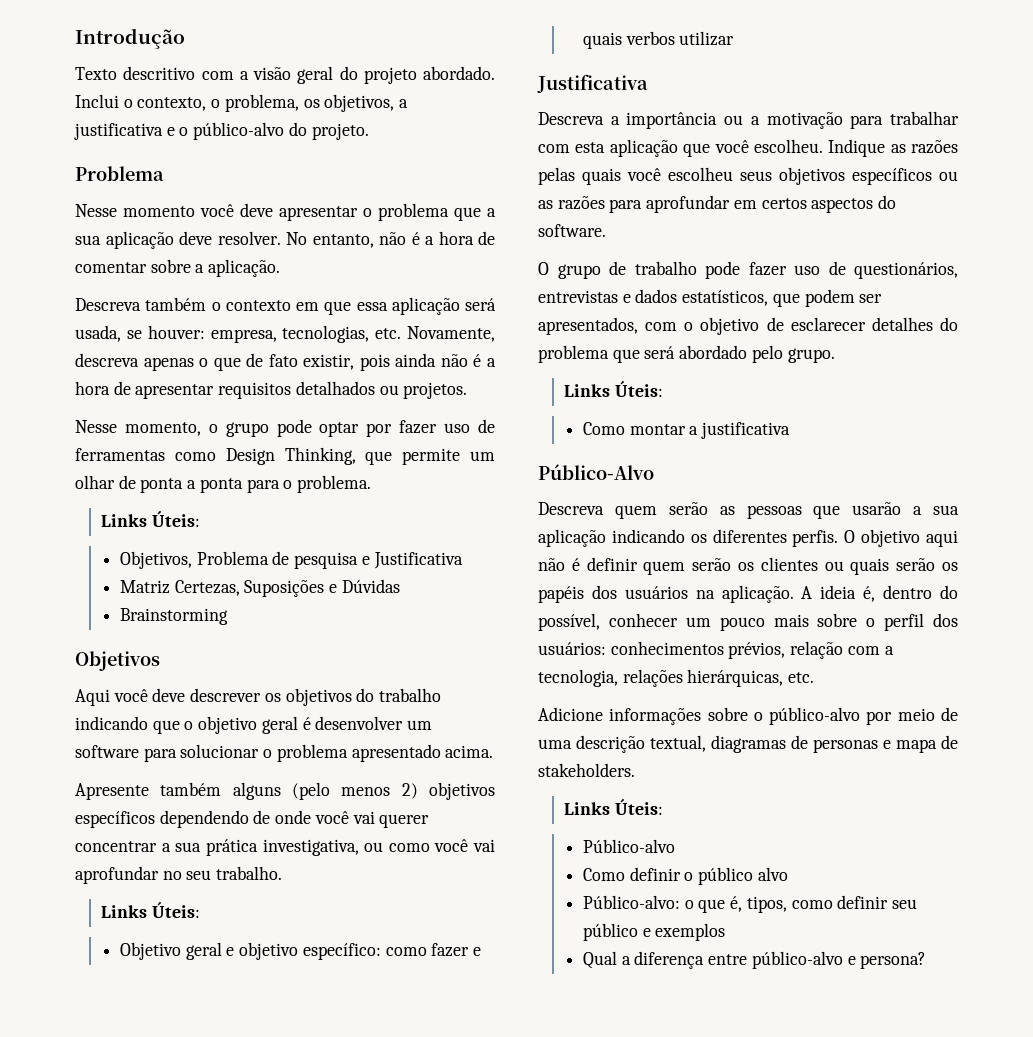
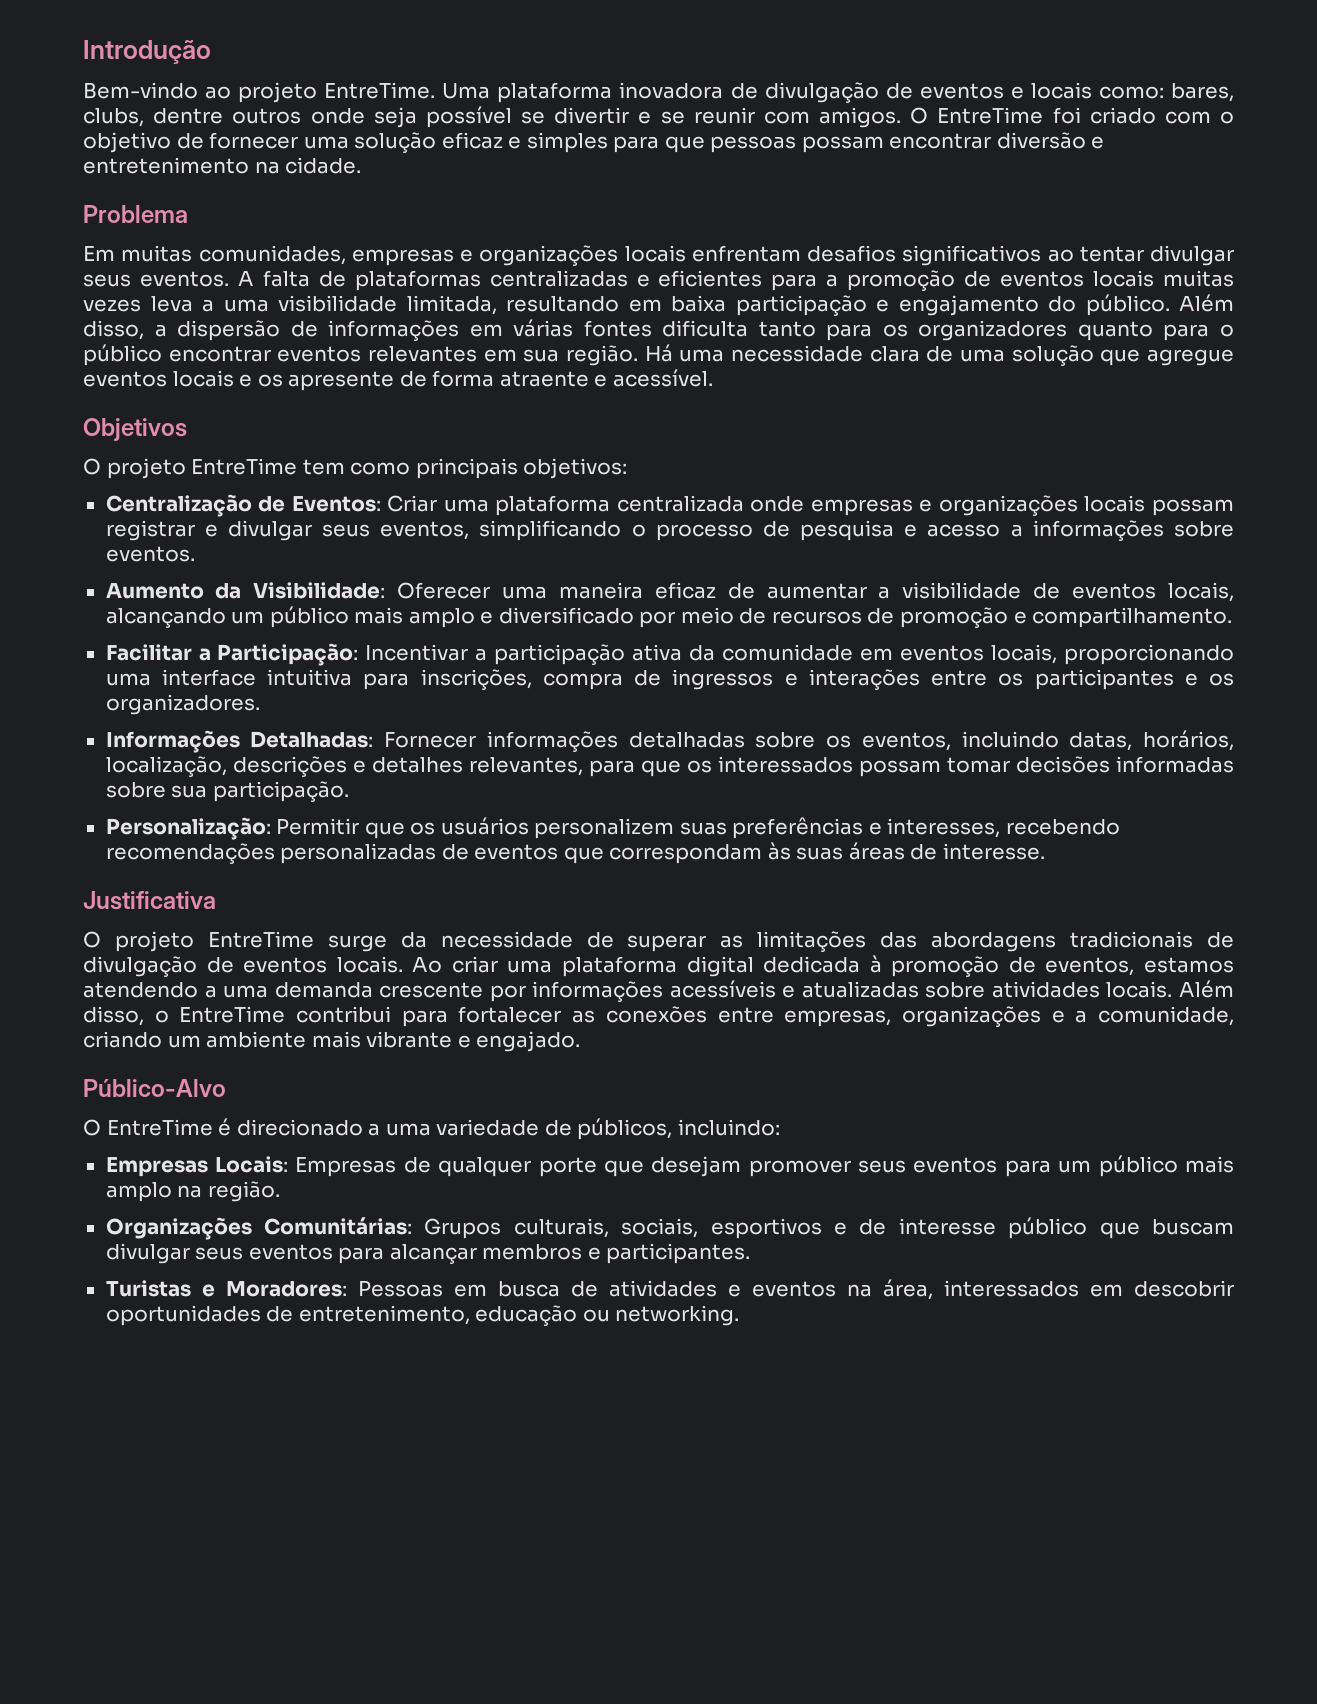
[75,66,495,84] [75,94,409,112] [74,122,369,140] [75,166,164,181] [75,203,496,221] [75,231,495,249] [75,259,281,277] [75,297,496,315] [75,325,495,343] [75,353,497,371] [75,381,468,399] [75,419,496,437] [75,447,495,465] [75,475,372,493] [100,511,200,527] [120,551,463,569] [120,579,400,597] [120,608,229,625] [75,651,160,671] [75,688,442,706] [75,716,433,734] [75,744,494,762] [75,782,495,800] [75,810,430,828] [75,839,495,856] [75,866,283,884] [100,902,200,918] [120,942,482,960] [583,31,735,49] [537,74,648,93] [538,111,959,129] [538,139,958,157] [538,167,958,185] [538,195,897,213] [538,224,606,237] [538,261,958,279] [538,289,883,307] [538,317,958,335] [538,345,835,363] [563,381,663,397] [583,422,791,439] [538,464,654,480] [538,502,959,519] [538,529,958,547] [538,557,958,575] [538,585,959,603] [538,613,958,631] [538,641,894,659] [538,669,815,687] [538,707,958,725] [538,735,958,753] [538,763,635,777] [563,799,663,815] [583,839,676,853] [583,867,788,885] [583,895,918,913] [583,923,726,941] [583,951,927,969] Texto descritivo com a visão geral do projeto abordado. Inclui o contexto, o problema, os objetivos, a justificativa e o público-alvo do projeto. // Problema // Nesse momento você deve apresentar o problema que a sua aplicação deve resolver. No entanto, não é a hora de comentar sobre a aplicação. // Descreva também o contexto em que essa aplicação será usada, se houver: empresa, tecnologias, etc. Novamente, descreva apenas o que de fato existir, pois ainda não é a hora de apresentar requisitos detalhados ou projetos. // Nesse momento, o grupo pode optar por fazer uso de ferramentas como Design Thinking, que permite um olhar de ponta a ponta para o problema. // Links Úteis: // Objetivos, Problema de pesquisa e Justificativa // Matriz Certezas, Suposições e Dúvidas // Brainstorming // Objetivos // Aqui você deve descrever os objetivos do trabalho indicando que o objetivo geral é desenvolver um software para solucionar o problema apresentado acima. // Apresente também alguns (pelo menos 2) objetivos específicos dependendo de onde você vai querer concentrar a sua prática investigativa, ou como você vai aprofundar no seu trabalho. // Links Úteis: // Objetivo geral e objetivo específico: como fazer e quais verbos utilizar // Justificativa // Descreva a importância ou a motivação para trabalhar com esta aplicação que você escolheu. Indique as razões pelas quais você escolheu seus objetivos específicos ou as razões para aprofundar em certos aspectos do software. // O grupo de trabalho pode fazer uso de questionários, entrevistas e dados estatísticos, que podem ser apresentados, com o objetivo de esclarecer detalhes do problema que será abordado pelo grupo. // Links Úteis: // Como montar a justificativa // Público-Alvo // Descreva quem serão as pessoas que usarão a sua aplicação indicando os diferentes perfis. O objetivo aqui não é definir quem serão os clientes ou quais serão os papéis dos usuários na aplicação. A ideia é, dentro do possível, conhecer um pouco mais sobre o perfil dos usuários: conhecimentos prévios, relação com a tecnologia, relações hierárquicas, etc. // Adicione informações sobre o público-alvo por meio de uma descrição textual, diagramas de personas e mapa de stakeholders. // Links Úteis: // Público-alvo // Como definir o público alvo // Público-alvo: o que é, tipos, como definir seu público e exemplos // Qual a diferença entre público-alvo e persona? -> [83,82,1234,103] [83,106,1234,128] [83,132,1105,153] [83,157,362,174] [83,205,188,223] [83,245,1234,266] [83,270,1235,291] [83,294,1234,316] [83,319,1234,341] [83,344,1234,366] [83,369,713,391] [83,418,187,441] [83,458,628,479] [105,494,1234,517] [105,520,1234,541] [105,546,195,562] [105,582,1235,602] [105,606,1233,628] [105,643,1234,666] [105,669,1235,690] [105,694,260,715] [105,730,1235,753] [105,756,1234,777] [105,781,349,802] [105,817,1120,840] [105,842,1045,864] [83,891,216,910] [83,931,1234,952] [83,955,1234,977] [83,980,1234,1002] [83,1006,1235,1027] [83,1031,581,1052] [83,1079,226,1097] [83,1118,780,1140] [105,1155,1235,1177] [105,1181,280,1202] [105,1217,1234,1240] [105,1243,751,1264] [105,1279,1234,1300] [105,1305,740,1326] Bem-vindo ao projeto EntreTime. Uma plataforma inovadora de divulgação de eventos e locais como: bares, clubs, dentre outros onde seja possível se divertir e se reunir com amigos. O EntreTime foi criado com o objetivo de fornecer uma solução eficaz e simples para que pessoas possam encontrar diversão e entretenimento na cidade. // Problema // Em muitas comunidades, empresas e organizações locais enfrentam desafios significativos ao tentar divulgar seus eventos. A falta de plataformas centralizadas e eficientes para a promoção de eventos locais muitas vezes leva a uma visibilidade limitada, resultando em baixa participação e engajamento do público. Além disso, a dispersão de informações em várias fontes dificulta tanto para os organizadores quanto para o público encontrar eventos relevantes em sua região. Há uma necessidade clara de uma solução que agregue eventos locais e os apresente de forma atraente e acessível. // Objetivos // O projeto EntreTime tem como principais objetivos: // Centralização de Eventos: Criar uma plataforma centralizada onde empresas e organizações locais possam registrar e divulgar seus eventos, simplificando o processo de pesquisa e acesso a informações sobre eventos. // Aumento da Visibilidade: Oferecer uma maneira eficaz de aumentar a visibilidade de eventos locais, alcançando um público mais amplo e diversificado por meio de recursos de promoção e compartilhamento. // Facilitar a Participação: Incentivar a participação ativa da comunidade em eventos locais, proporcionando uma interface intuitiva para inscrições, compra de ingressos e interações entre os participantes e os organizadores. // Informações Detalhadas: Fornecer informações detalhadas sobre os eventos, incluindo datas, horários, localização, descrições e detalhes relevantes, para que os interessados possam tomar decisões informadas sobre sua participação. // Personalização: Permitir que os usuários personalizem suas preferências e interesses, recebendo recomendações personalizadas de eventos que correspondam às suas áreas de interesse. // Justificativa // O projeto EntreTime surge da necessidade de superar as limitações das abordagens tradicionais de divulgação de eventos locais. Ao criar uma plataforma digital dedicada à promoção de eventos, estamos atendendo a uma demanda crescente por informações acessíveis e atualizadas sobre atividades locais. Além disso, o EntreTime contribui para fortalecer as conexões entre empresas, organizações e a comunidade, criando um ambiente mais vibrante e engajado. // Público-Alvo // O EntreTime é direcionado a uma variedade de públicos, incluindo: // Empresas Locais: Empresas de qualquer porte que desejam promover seus eventos para um público mais amplo na região. // Organizações Comunitárias: Grupos culturais, sociais, esportivos e de interesse público que buscam divulgar seus eventos para alcançar membros e participantes. // Turistas e Moradores: Pessoas em busca de atividades e eventos na área, interessados em descobrir oportunidades de entretenimento, educação ou networking.

